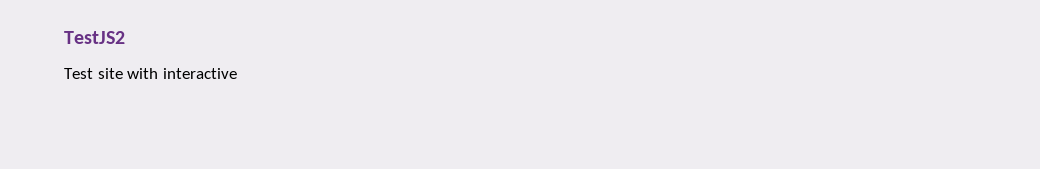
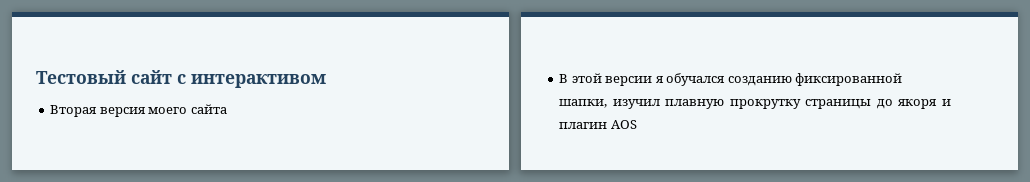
[64,31,125,44] [64,68,237,79] TestJS2 // Test site with interactive -> [36,70,326,88] [50,104,227,117] [559,73,903,86] [559,99,951,109] [559,120,637,129] Тестовый сайт с интерактивом // Вторая версия моего сайта // В этой версии я обучался созданию фиксированной шапки, изучил плавную прокрутку страницы до якоря и плагин AOS

